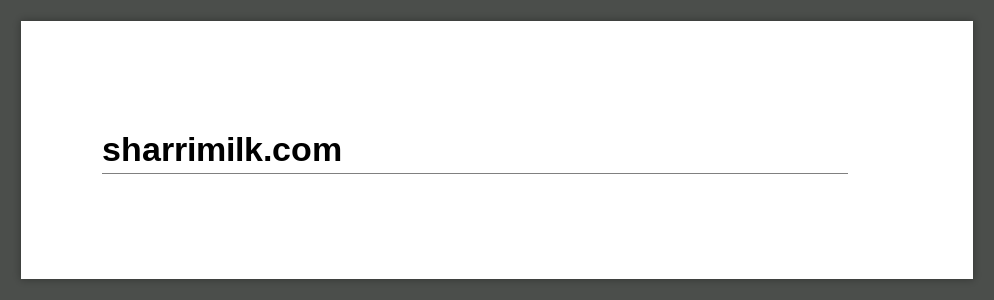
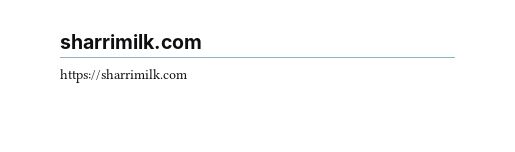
(342, 149) none -> [60,69,187,83] // https://sharrimilk.com

